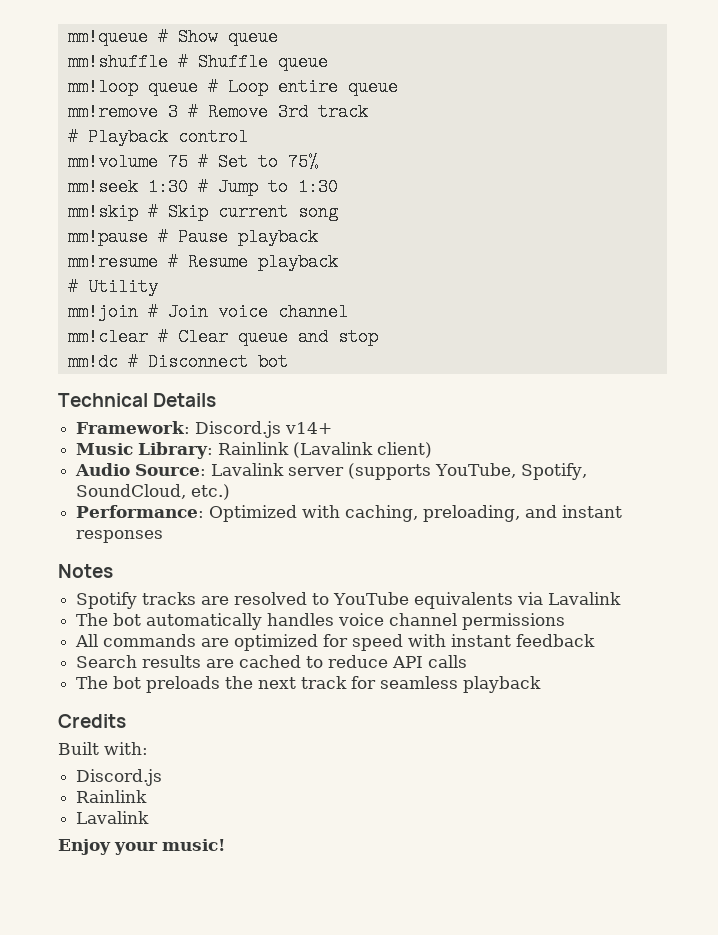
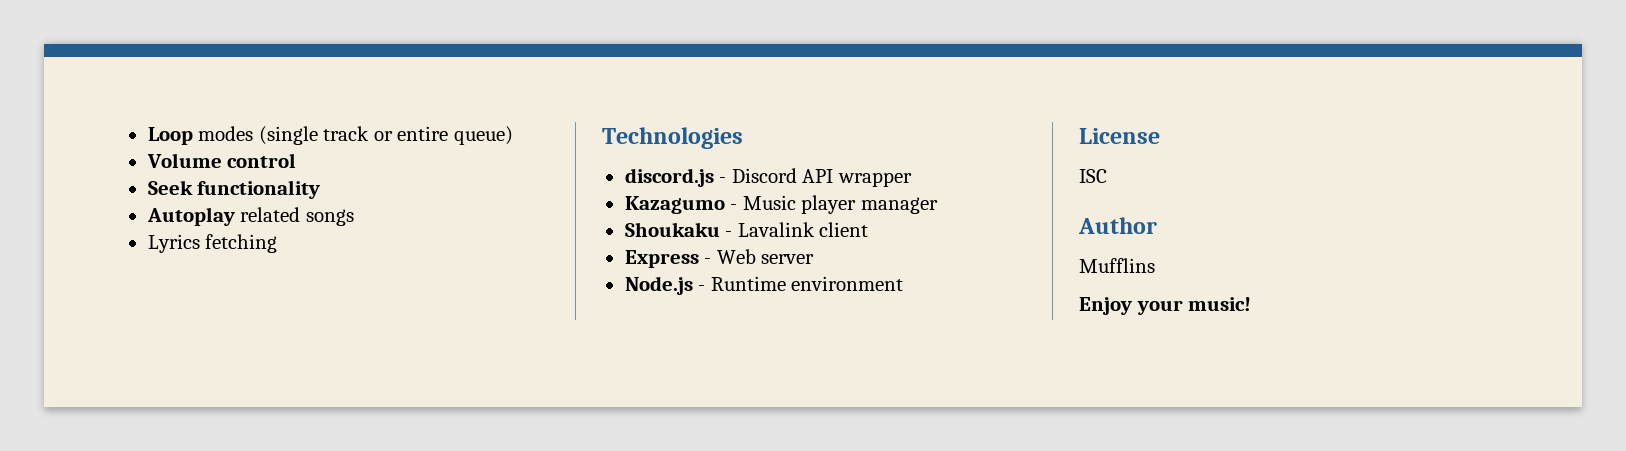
[67,28,278,46] [67,53,328,71] [67,78,398,96] [67,103,368,121] [67,128,248,146] [67,153,318,171] [67,178,338,196] [67,203,338,221] [67,228,318,246] [67,253,338,271] [67,278,158,296] [67,303,348,321] [67,328,378,346] [67,353,288,371] [58,393,217,407] [76,421,333,438] [76,442,433,459] [75,463,588,480] [76,484,231,500] [76,505,623,522] [76,530,164,543] [58,564,113,578] [76,592,622,609] [76,613,566,630] [75,634,596,651] [76,655,468,668] [76,676,542,693] [58,714,126,728] [58,742,148,755] [76,769,163,786] [76,790,148,803] [76,811,150,824] mm!queue # Show queue // mm!shuffle # Shuffle queue // mm!loop queue # Loop entire queue // mm!remove 3 # Remove 3rd track // # Playback control // mm!volume 75 # Set to 75% // mm!seek 1:30 # Jump to 1:30 // mm!skip # Skip current song // mm!pause # Pause playback // mm!resume # Resume playback // # Utility // mm!join # Join voice channel // mm!clear # Clear queue and stop // mm!dc # Disconnect bot // Technical Details // Framework: Discord.js v14+ // Music Library: Rainlink (Lavalink client) // Audio Source: Lavalink server (supports YouTube, Spotify, SoundCloud, etc.) // Performance: Optimized with caching, preloading, and instant responses // Notes // Spotify tracks are resolved to YouTube equivalents via Lavalink // The bot automatically handles voice channel permissions // All commands are optimized for speed with instant feedback // Search results are cached to reduce API calls // The bot preloads the next track for seamless playback // Credits // Built with: // Discord.js // Rainlink // Lavalink -> [147,126,513,145] [146,153,297,168] [147,180,321,199] [146,207,354,226] [147,234,278,253] [602,127,743,149] [624,168,912,187] [624,195,938,214] [624,222,869,237] [624,249,815,268] [624,276,904,295] [1079,128,1160,144] [1079,169,1107,183] [1078,217,1157,234] [1079,258,1155,273] Loop modes (single track or entire queue) // Volume control // Seek functionality // Autoplay related songs // Lyrics fetching // Technologies // discord.js - Discord API wrapper // Kazagumo - Music player manager // Shoukaku - Lavalink client // Express - Web server // Node.js - Runtime environment // License // ISC // Author // Mufflins

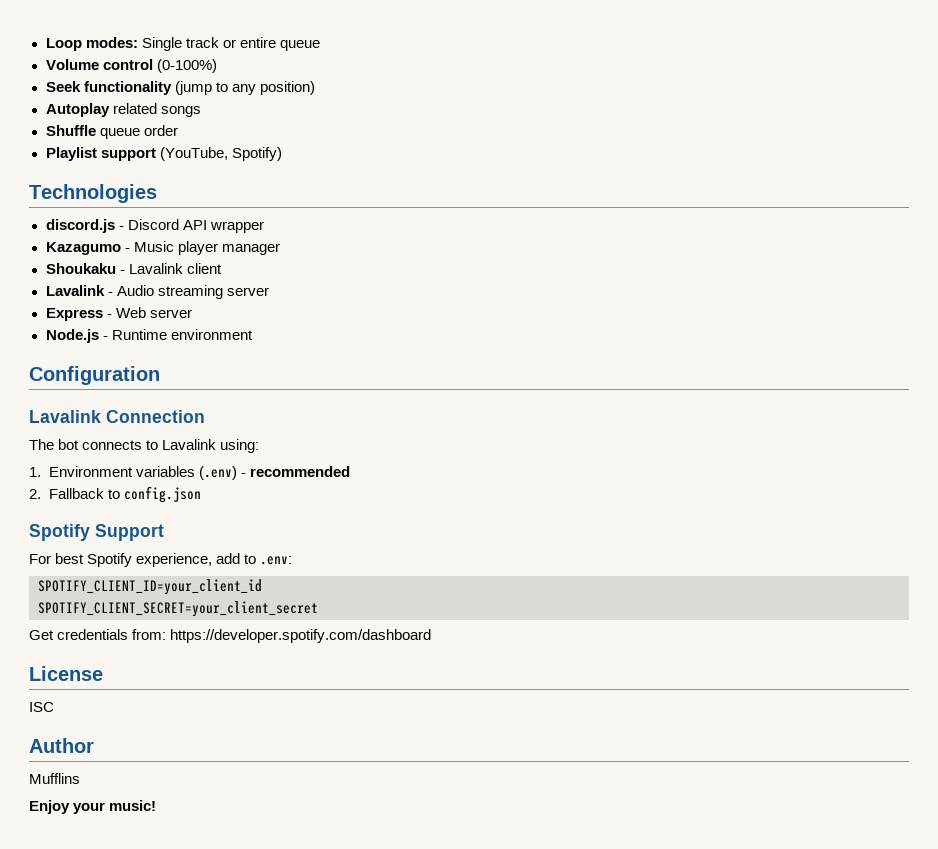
[198,126,318,145] modes (single -> [85,37,182,51] modes: Single
[453,126,513,145] queue) -> [279,40,320,51] queue
(297, 160) none -> [156,59,217,73] (0-100%)
(321, 189) none -> [174,81,315,95] (jump to any position)
[147,234,278,253] Lyrics fetching -> [45,125,178,139] [45,147,282,161] Shuffle queue order // Playlist support (YouTube, Spotify)
(869, 229) none -> [45,285,269,299] // Lavalink - Audio streaming server
(904, 283) none -> [29,366,160,385] [29,410,205,423] [29,439,260,453] [29,466,350,480] [29,486,201,503] [29,524,164,541] [29,553,293,567] [38,579,262,595] [38,601,318,617] [29,629,432,643] // Configuration // Lavalink Connection // The bot connects to Lavalink using: // 1. Environment variables (.env) - recommended // 2. Fallback to config.json // Spotify Support // For best Spotify experience, add to .env: // SPOTIFY_CLIENT_ID=your_client_id // SPOTIFY_CLIENT_SECRET=your_client_secret // Get credentials from: https://developer.spotify.com/dashboard

